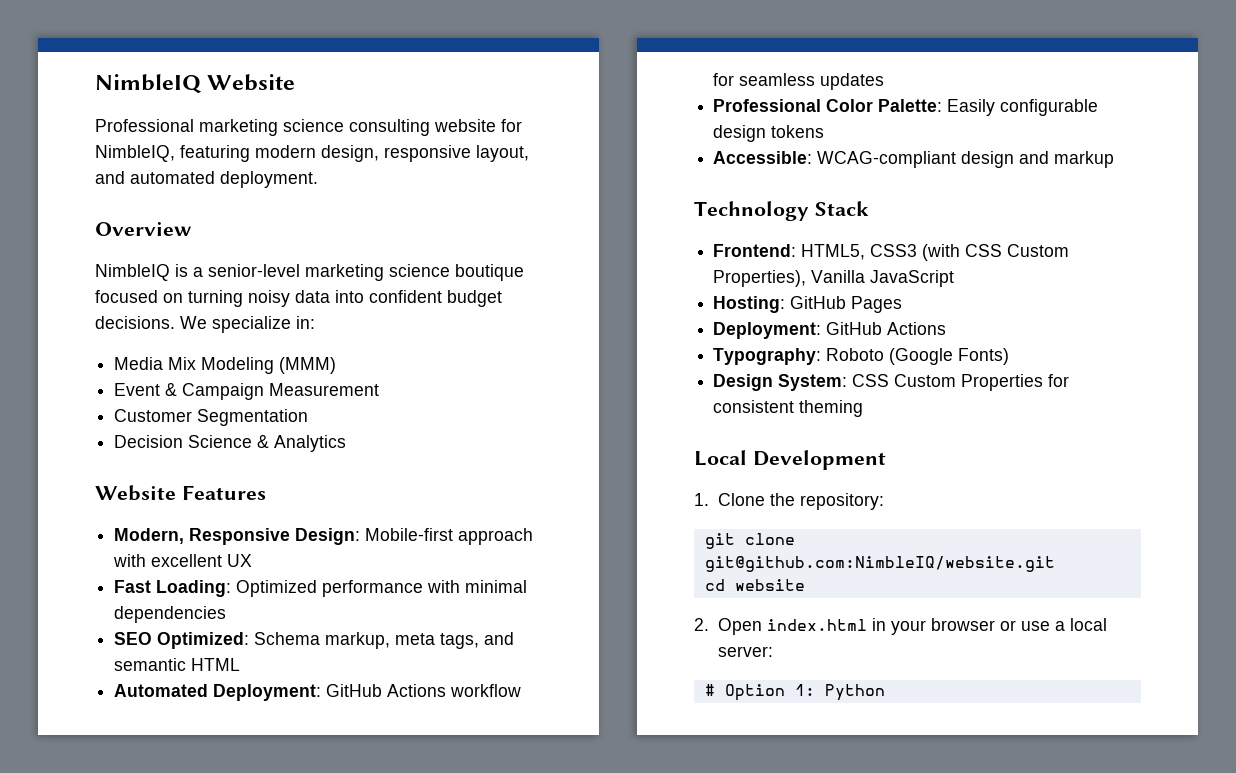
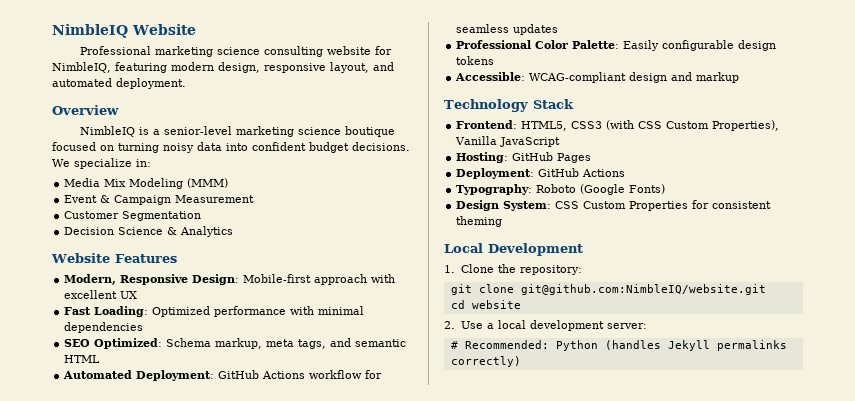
[717,618,1050,635] Open index.html in your browser or use -> [460,321,483,329] Use
(1107, 624) none -> [529,320,604,331] development
[724,684,885,701] Option 1: Python -> [464,340,787,351] [450,356,521,367] Recommended: Python (handles Jekyll permalinks correctly)

